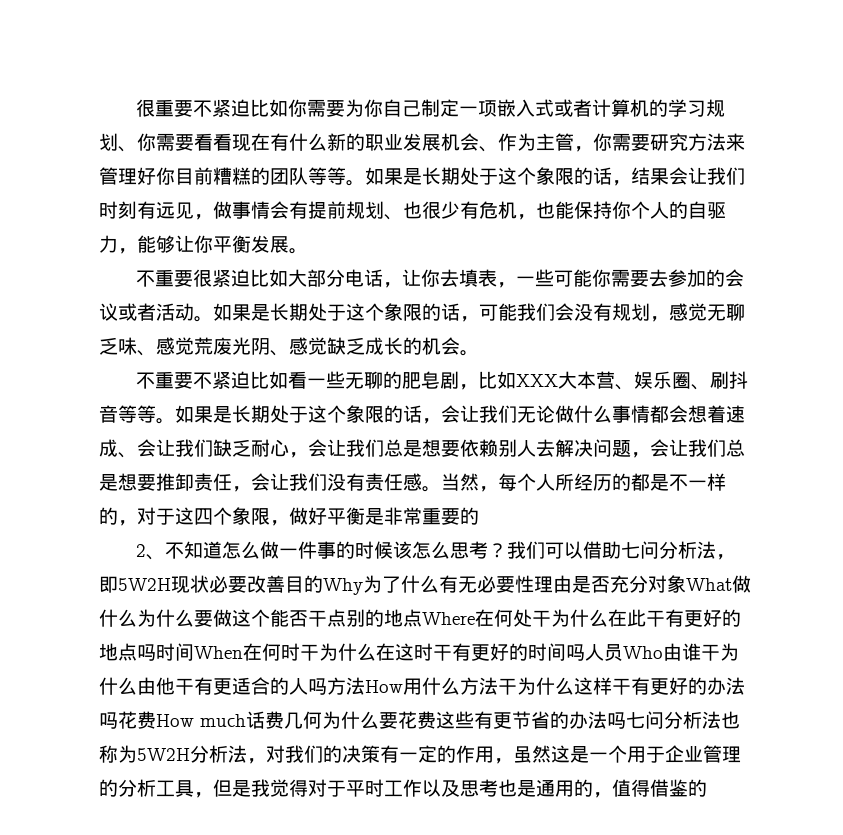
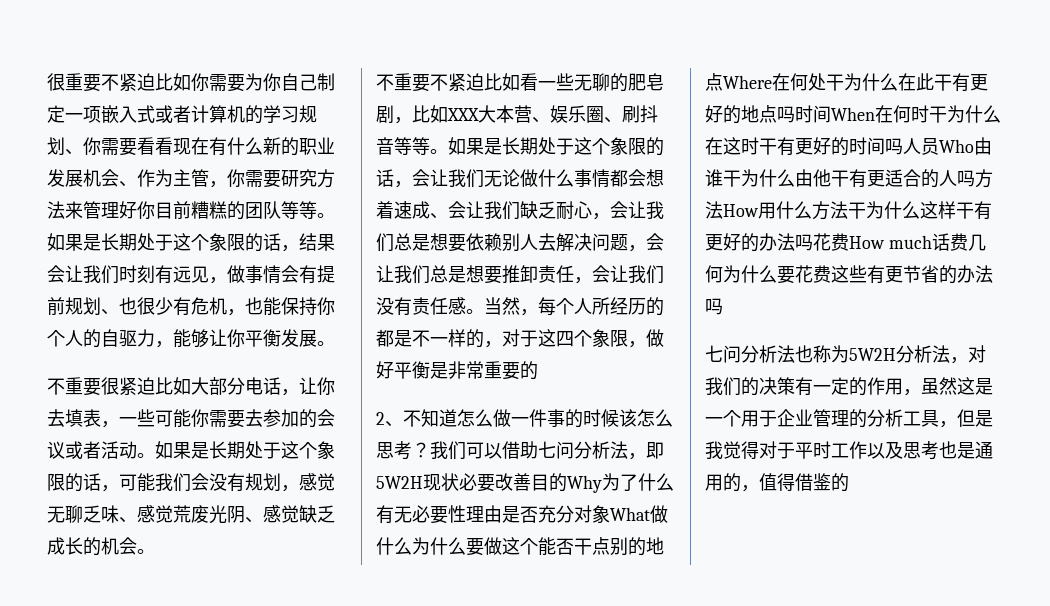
(626, 720) none -> (723, 306) //

